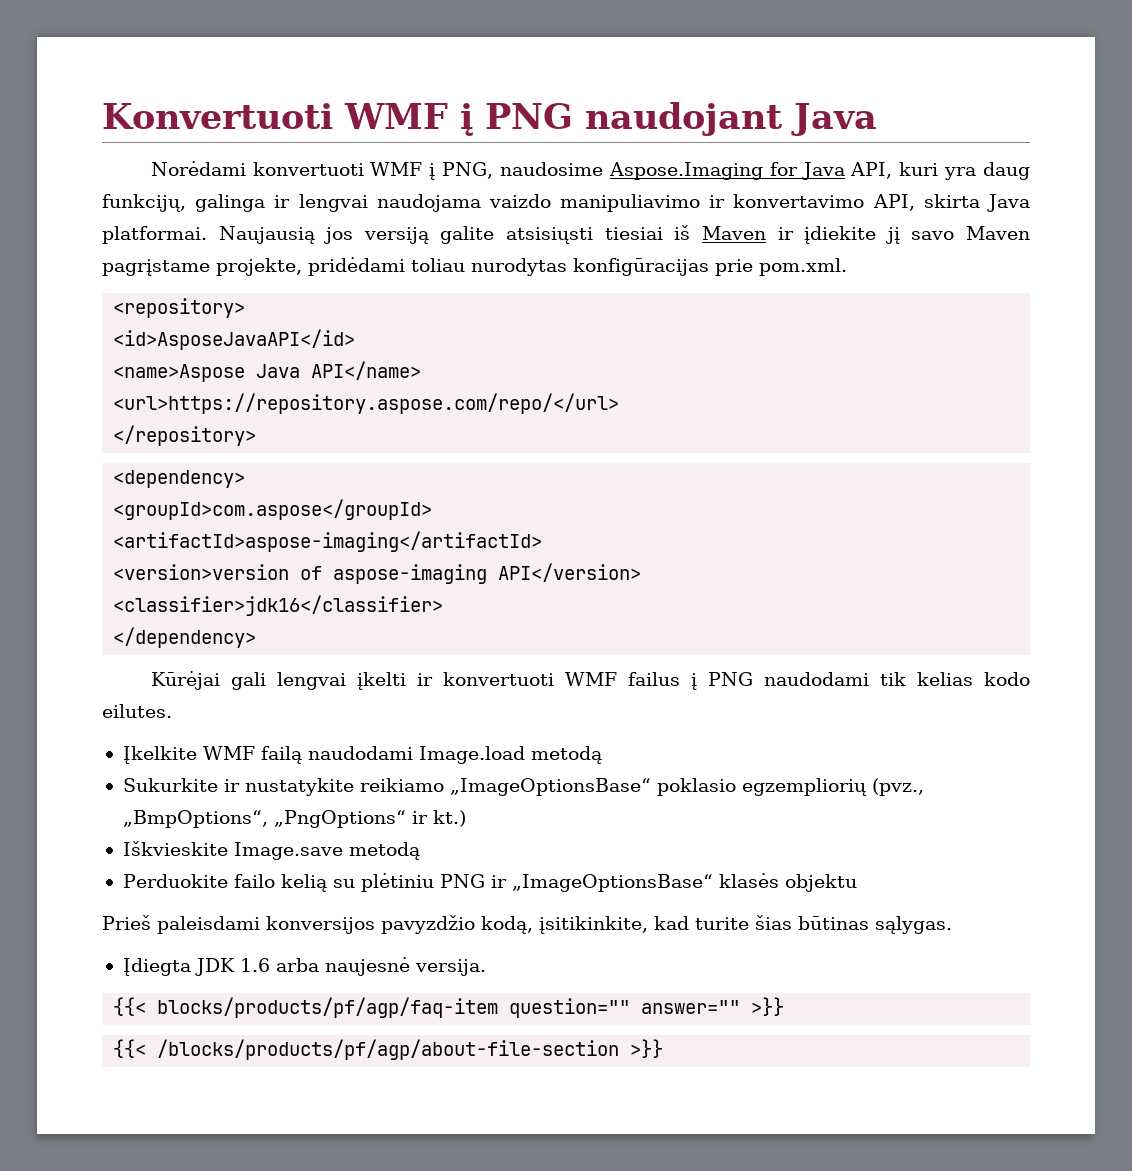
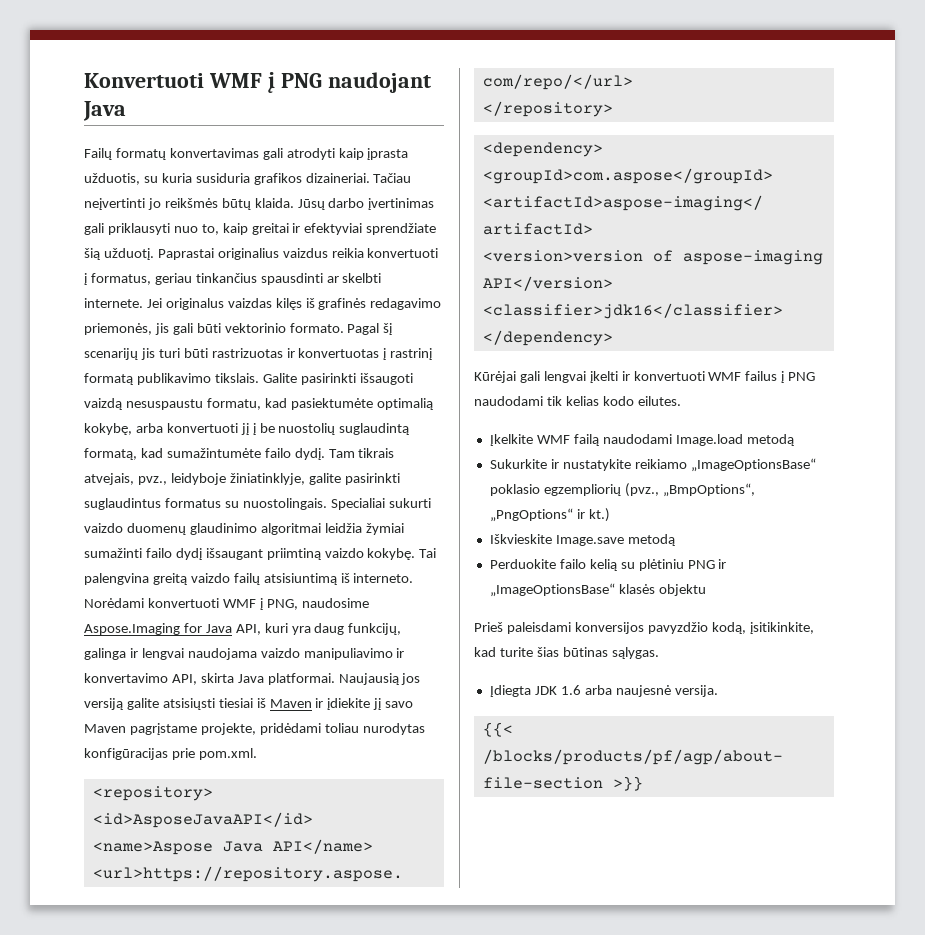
(877, 119) none -> [84,148,409,160] [84,173,412,185] [84,198,435,210] [84,223,437,235] [84,248,439,260] [84,273,382,285] [84,298,442,310] [84,323,393,335] [84,348,433,360] [84,373,413,385] [84,398,434,410] [84,423,411,435] [84,448,395,460] [84,473,400,485] [84,498,431,510] [84,523,404,535] [84,548,437,560] [84,573,414,585] Failų formatų konvertavimas gali atrodyti kaip įprasta užduotis, su kuria susiduria grafikos dizaineriai. Tačiau neįvertinti jo reikšmės būtų klaida. Jūsų darbo įvertinimas gali priklausyti nuo to, kaip greitai ir efektyviai sprendžiate šią užduotį. Paprastai originalius vaizdus reikia konvertuoti į formatus, geriau tinkančius spausdinti ar skelbti internete. Jei originalus vaizdas kilęs iš grafinės redagavimo priemonės, jis gali būti vektorinio formato. Pagal šį scenarijų jis turi būti rastrizuotas ir konvertuotas į rastrinį formatą publikavimo tikslais. Galite pasirinkti išsaugoti vaizdą nesuspaustu formatu, kad pasiektumėte optimalią kokybę, arba konvertuoti jį į be nuostolių suglaudintą formatą, kad sumažintumėte failo dydį. Tam tikrais atvejais, pvz., leidyboje žiniatinklyje, galite pasirinkti suglaudintus formatus su nuostolingais. Specialiai sukurti vaizdo duomenų glaudinimo algoritmai leidžia žymiai sumažinti failo dydį išsaugant priimtiną vaizdo kokybę. Tai palengvina greitą vaizdo failų atsisiuntimą iš interneto.
[113,997,785,1018] // {{< blocks/products/pf/agp/faq-item question="" answer="" >}} -> (718, 691) none

